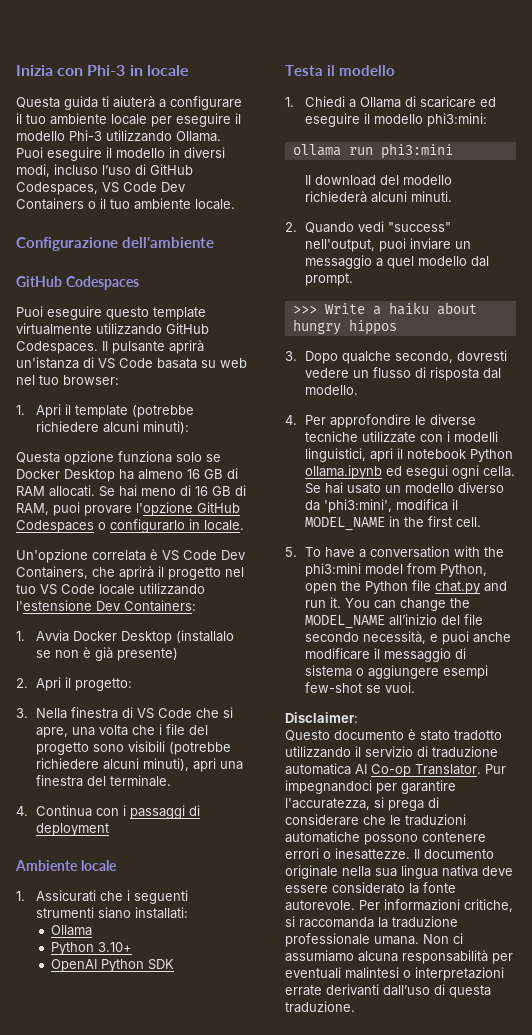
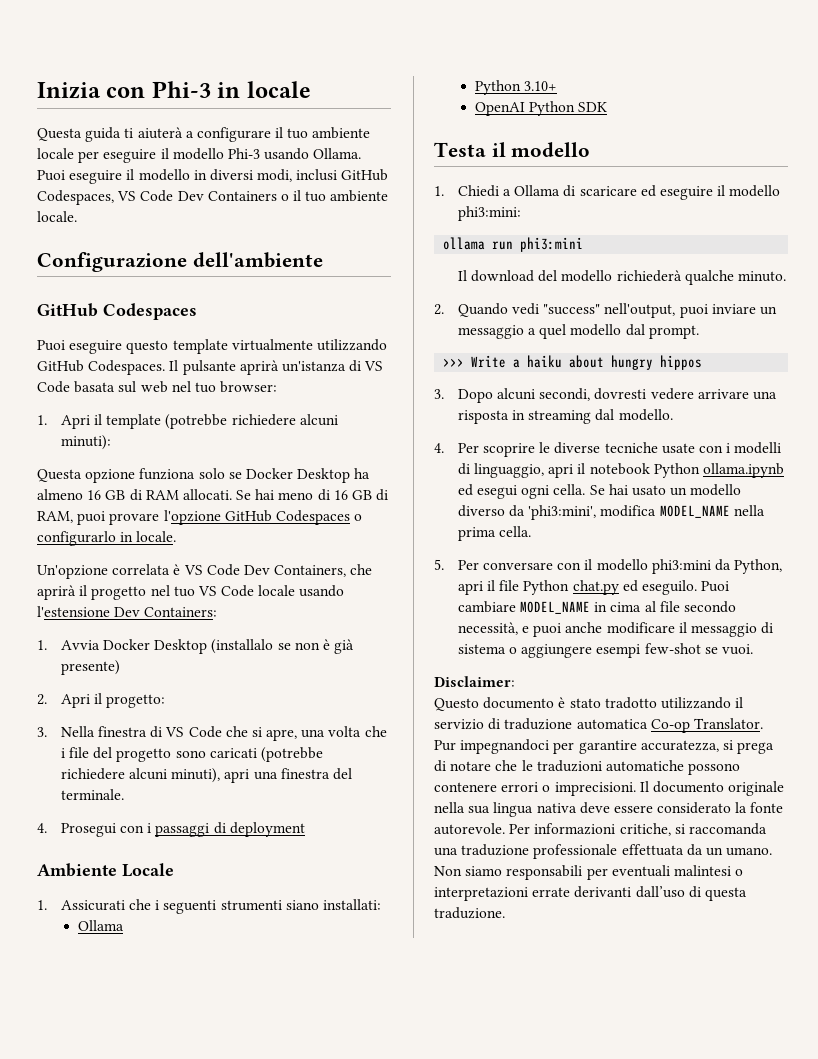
[106,130,172,142] utilizzando -> [264,148,310,160] usando
[54,164,146,175] incluso l’uso di -> [296,169,338,181] inclusi
[201,360,216,368] su -> [118,381,137,393] sul
[139,583,205,595] utilizzando -> [299,585,345,597] usando
[128,741,166,752] visibili -> [209,748,257,758] caricati
[36,805,93,817] Continua -> [60,823,116,837] Prosegui
[80,860,117,871] locale -> [122,863,174,877] Locale
[371,191,453,203] alcuni minuti. -> [684,270,786,285] qualche minuto.
[342,350,508,364] [305,367,480,381] qualche secondo, dovresti vedere un flusso di risposta -> [496,388,777,401] [457,410,592,424] alcuni secondi, dovresti vedere arrivare una risposta in streaming
[330,414,412,428] approfondire -> [482,443,535,457] scoprire
[362,431,417,443] utilizzate -> [661,443,695,454] usate
[305,448,367,462] linguistici, -> [457,463,544,478] di linguaggio,
[452,499,459,510] [305,516,482,531] [285,546,505,558] [305,563,488,577] [305,580,508,594] [305,597,471,611] [305,614,461,629] il MODEL_NAME in the first cell. // 5. To have a conversation with the phi3:mini model from Python, open the Python file chat.py and run it. You can change the MODEL_NAME all’inizio del -> [659,505,765,518] [457,526,531,541] [434,559,783,574] [457,580,730,595] [457,601,656,614] MODEL_NAME nella prima cella. // 5. Per conversare con il modello phi3:mini da Python, apri il file Python chat.py ed eseguilo. Puoi cambiare MODEL_NAME in cima al
[355,764,367,774] AI -> (648, 724) none
[285,798,370,810] l'accuratezza, -> [640,740,719,752] accuratezza,
[285,814,359,826] considerare -> [450,761,492,771] notare
[335,848,410,860] inesattezze. -> [554,782,636,796] imprecisioni.
[378,917,388,928] la -> [434,847,458,856] una
[374,933,463,945] [285,950,488,964] umana. Non ci assumiamo alcuna responsabilità -> [621,844,773,856] [434,865,583,880] effettuata da un umano. Non siamo responsabili

